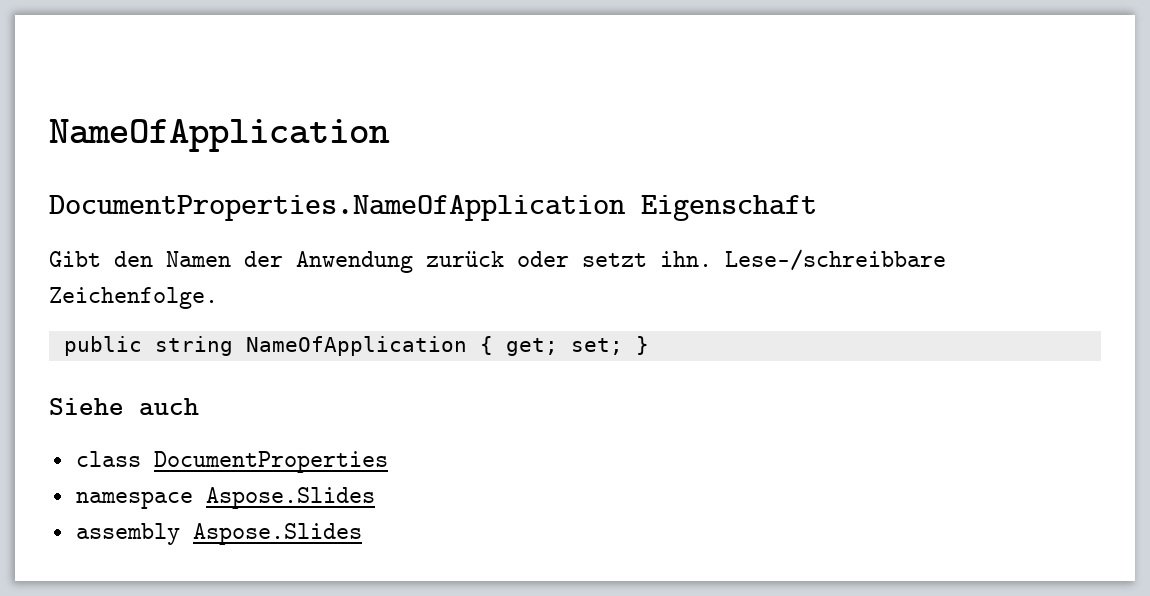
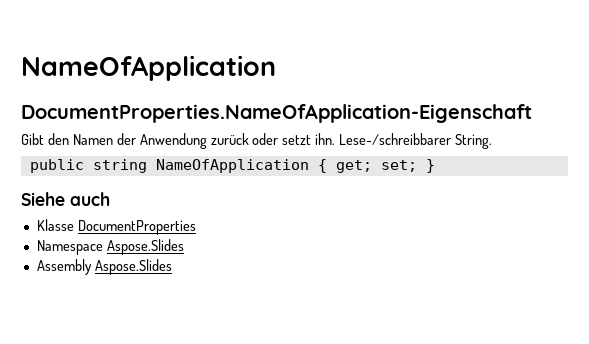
[49,195,817,221] DocumentProperties.NameOfApplication Eigenschaft -> [21,104,532,123] DocumentProperties.NameOfApplication-Eigenschaft
[725,249,946,271] [49,287,218,309] Lese-/schreibbare Zeichenfolge. -> [339,133,493,149] Lese-/schreibbarer String.
[75,451,141,467] class -> [36,219,74,231] Klasse
[75,491,193,509] namespace -> [36,240,103,255] Namespace
[75,523,180,545] assembly -> [36,259,92,275] Assembly

